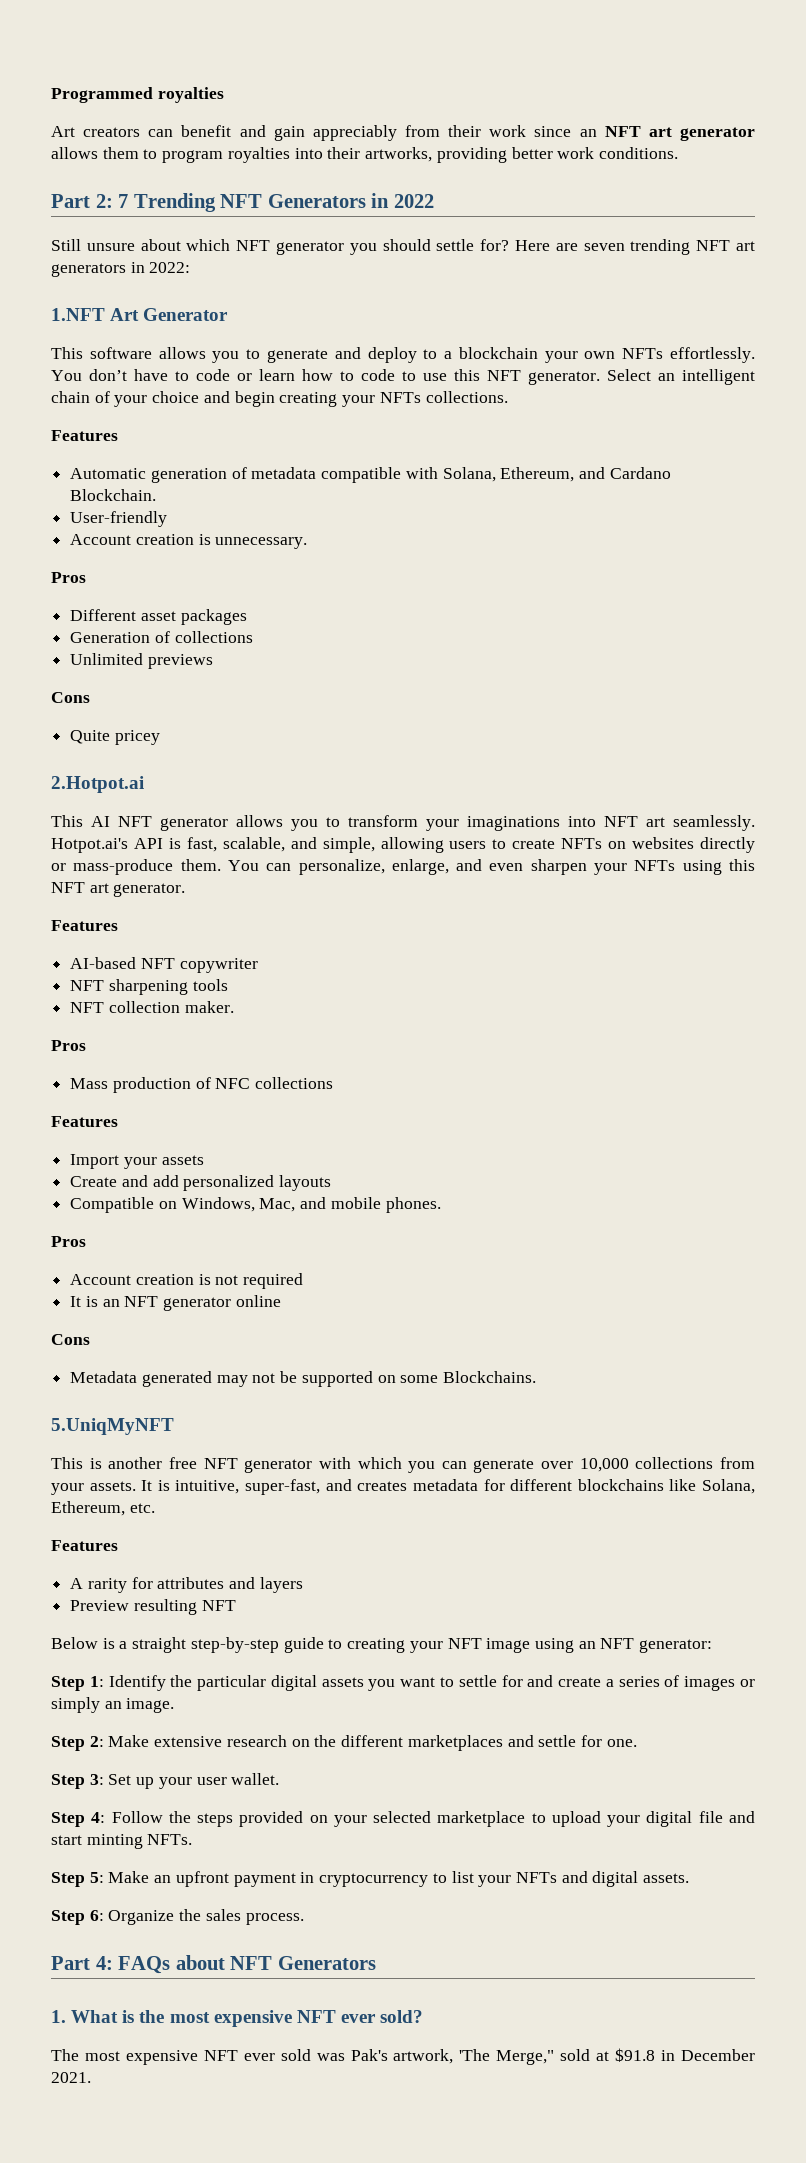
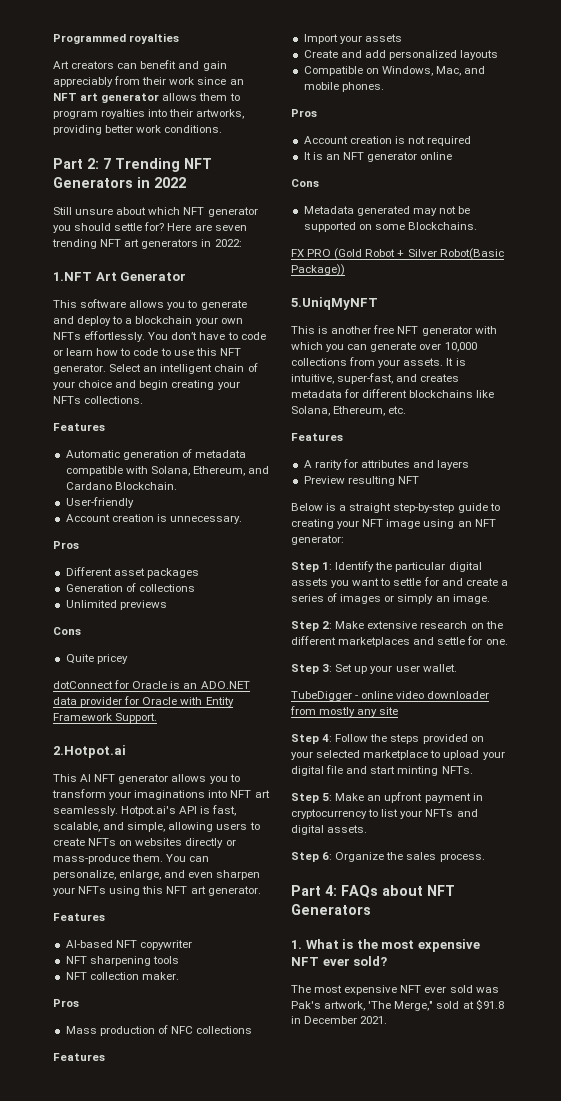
(160, 737) none -> [53,680,250,689] [53,696,234,707] [53,713,158,723] // dotConnect for Oracle is an ADO.NET data provider for Oracle with Entity Framework Support.
(537, 1377) none -> [291,248,504,260] [291,264,345,276] // FX PRO (Gold Robot + Silver Robot(Basic Package))
(280, 1779) none -> [291,691,490,701] [290,706,399,717] // TubeDigger - online video downloader from mostly any site

